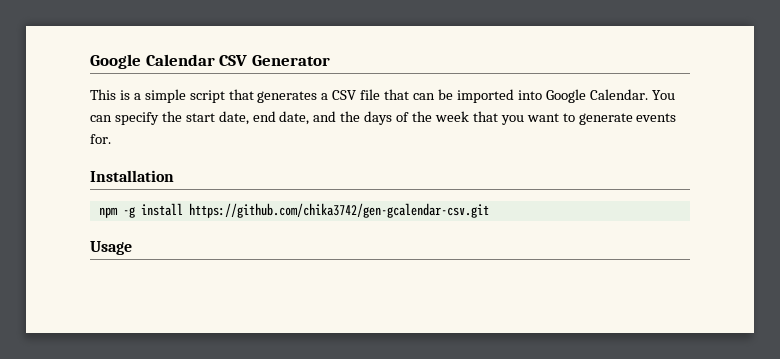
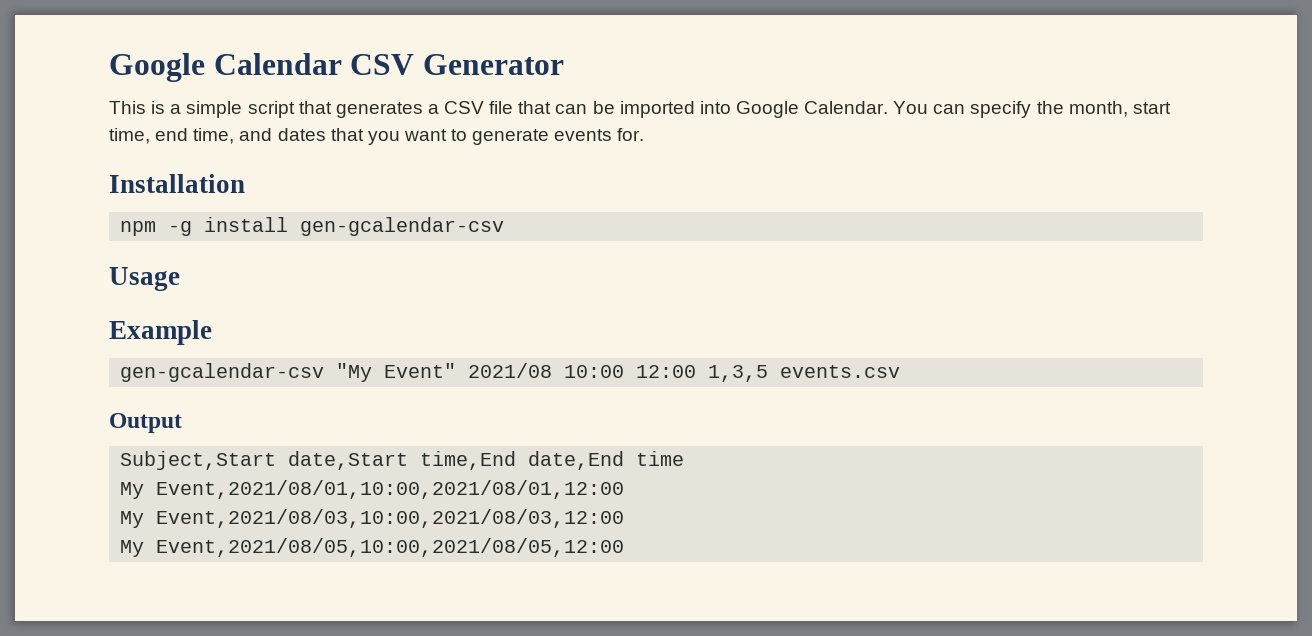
[185,111,469,125] start date, end date, and the days of the week -> [1068,101,1171,117] [109,128,326,144] month, start time, end time, and dates
[188,203,489,218] https://github.com/chika3742/gen-gcalendar-csv.git -> [300,217,505,236] gen-gcalendar-csv
(132, 248) none -> [109,320,212,345] [120,363,901,382] [109,413,182,433] [120,451,685,470] [120,480,625,499] [120,509,625,528] [120,538,625,557] // Example // gen-gcalendar-csv "My Event" 2021/08 10:00 12:00 1,3,5 events.csv // Output // Subject,Start date,Start time,End date,End time // My Event,2021/08/01,10:00,2021/08/01,12:00 // My Event,2021/08/03,10:00,2021/08/03,12:00 // My Event,2021/08/05,10:00,2021/08/05,12:00

